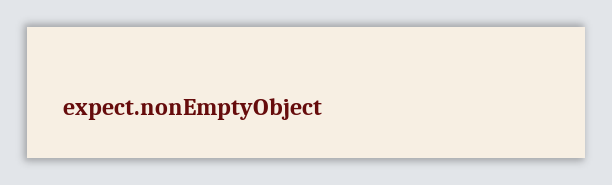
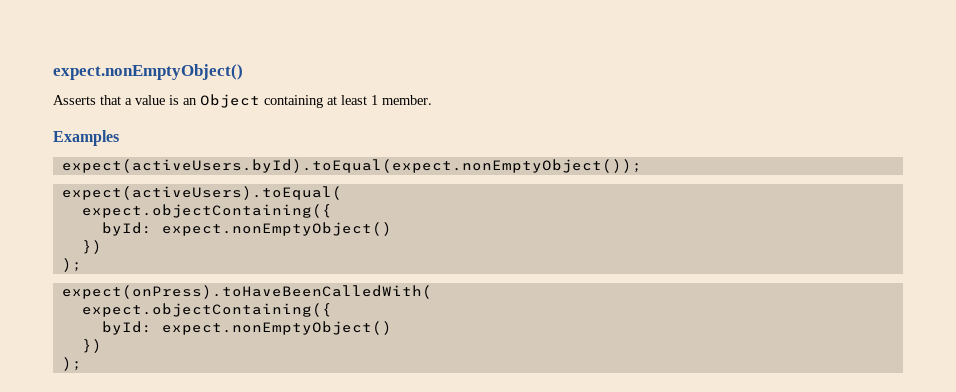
[63,98,322,120] expect.nonEmptyObject -> [53,64,243,80] [53,94,432,108] [53,130,119,146] [61,159,642,173] [61,186,342,200] [81,204,332,218] [101,222,392,236] [81,240,102,254] [61,258,82,272] [61,285,432,299] [81,303,332,317] [101,321,392,335] [81,339,102,353] [61,357,82,371] expect.nonEmptyObject() // Asserts that a value is an Object containing at least 1 member. // Examples // expect(activeUsers.byId).toEqual(expect.nonEmptyObject()); // expect(activeUsers).toEqual( // expect.objectContaining({ // byId: expect.nonEmptyObject() // }) // ); // expect(onPress).toHaveBeenCalledWith( // expect.objectContaining({ // byId: expect.nonEmptyObject() // }) // );

